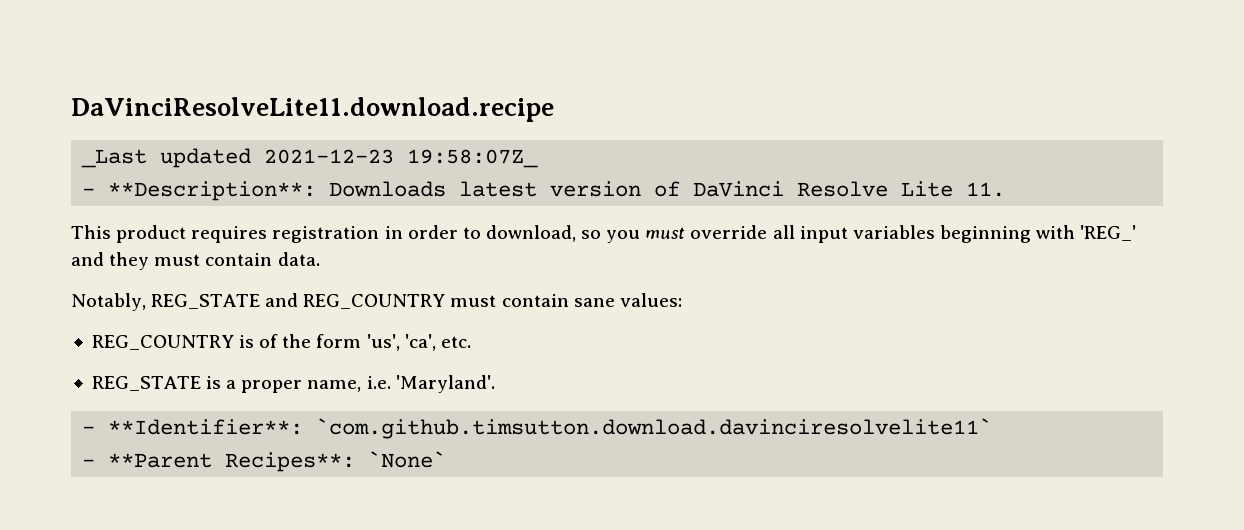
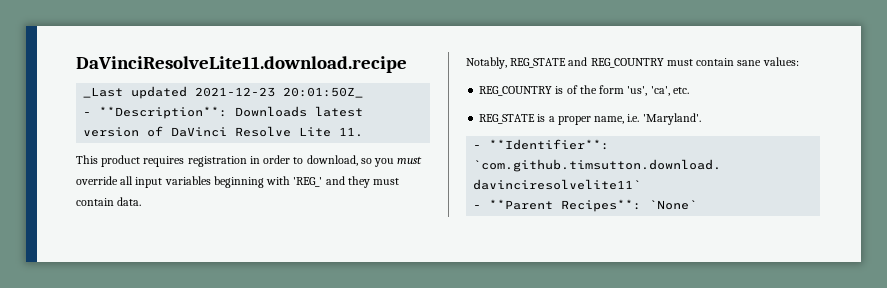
[407,149,539,168] 19:58:07Z_ -> [283,87,364,98] 20:01:50Z_

